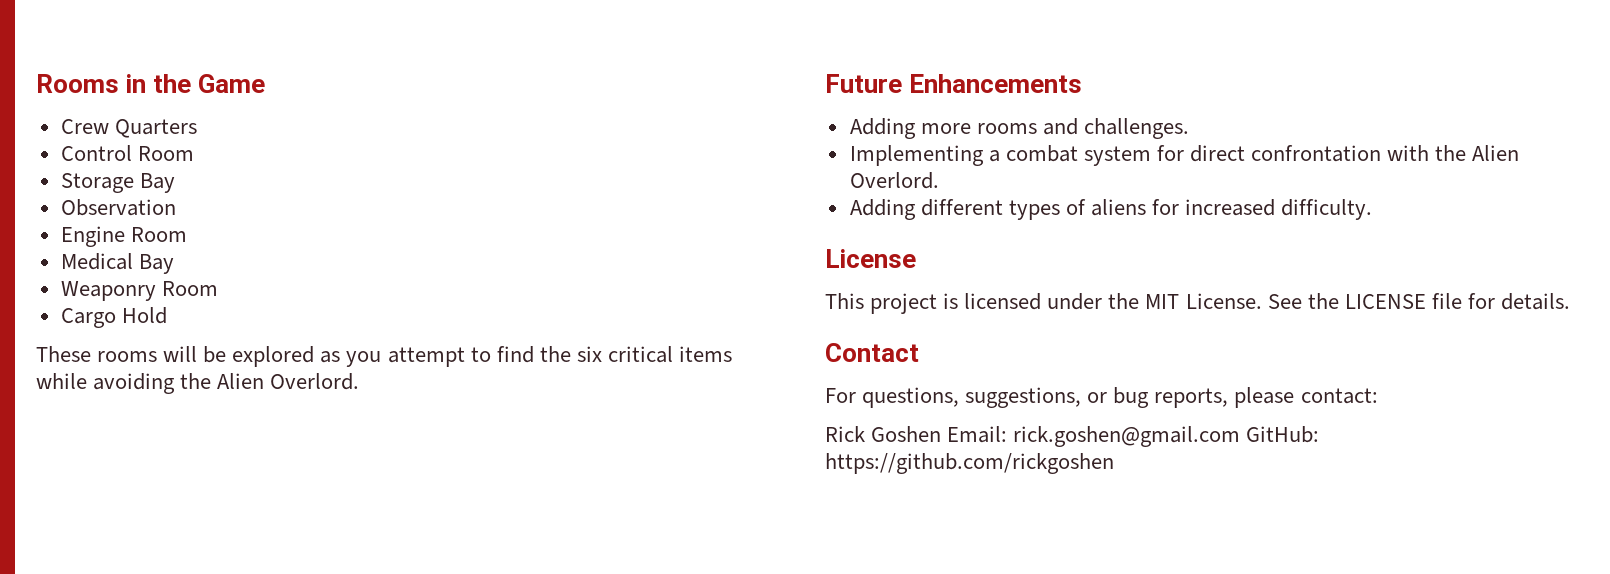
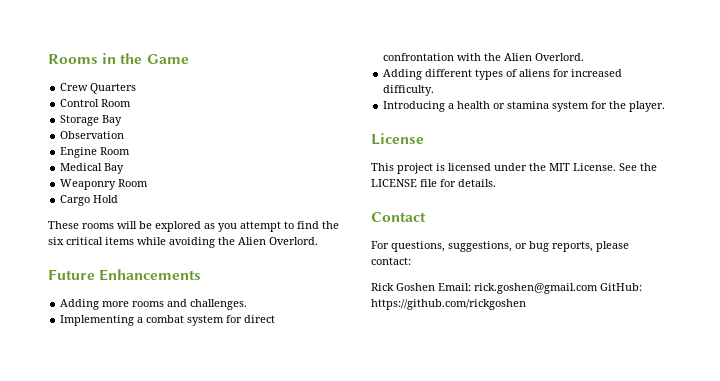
(1373, 209) none -> [383,101,666,112] // Introducing a health or stamina system for the player.

